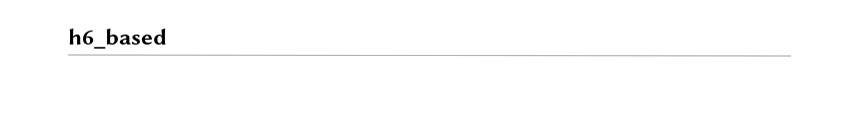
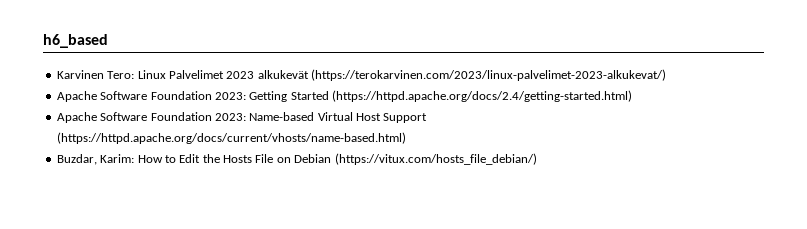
(168, 38) none -> [56,69,666,81] [56,90,632,102] [56,112,428,123] [56,132,406,144] [56,153,537,165] // Karvinen Tero: Linux Palvelimet 2023 alkukevät (https://terokarvinen.com/2023/linux-palvelimet-2023-alkukevat/) // Apache Software Foundation 2023: Getting Started (https://httpd.apache.org/docs/2.4/getting-started.html) // Apache Software Foundation 2023: Name-based Virtual Host Support (https://httpd.apache.org/docs/current/vhosts/name-based.html) // Buzdar, Karim: How to Edit the Hosts File on Debian (https://vitux.com/hosts_file_debian/)

